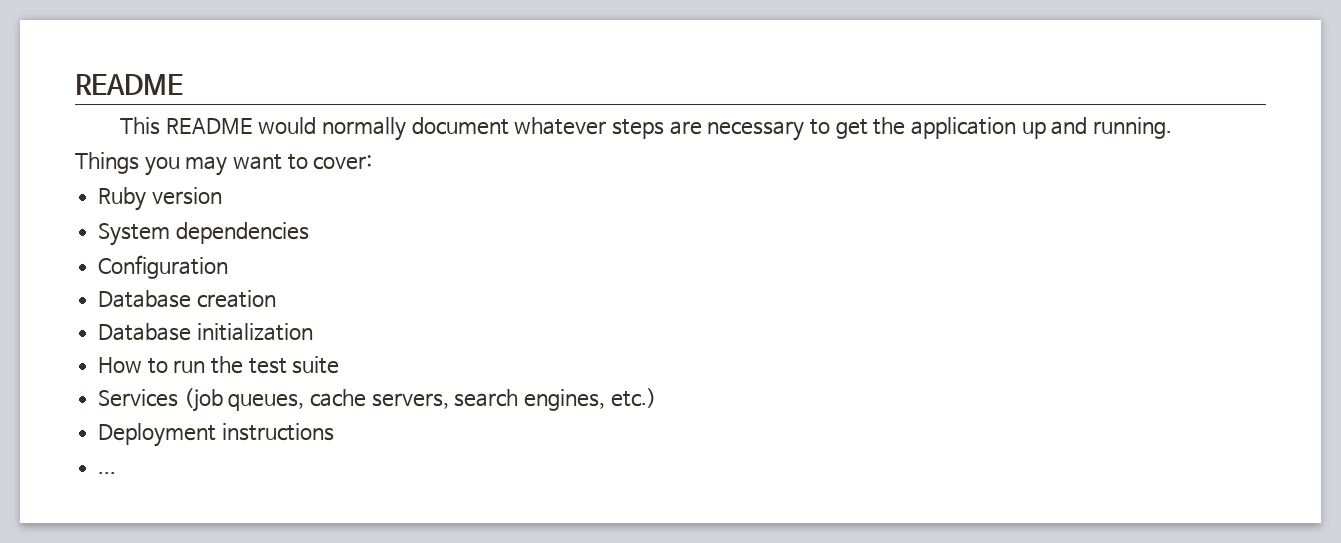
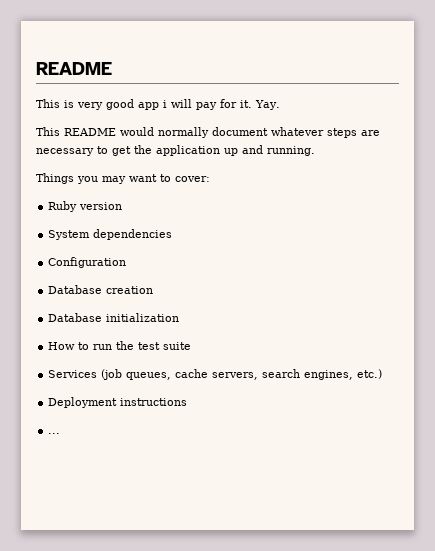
[75,74,183,95] README -> [36,62,112,75] [36,99,280,110] README // This is very good app i will pay for it. Yay.

